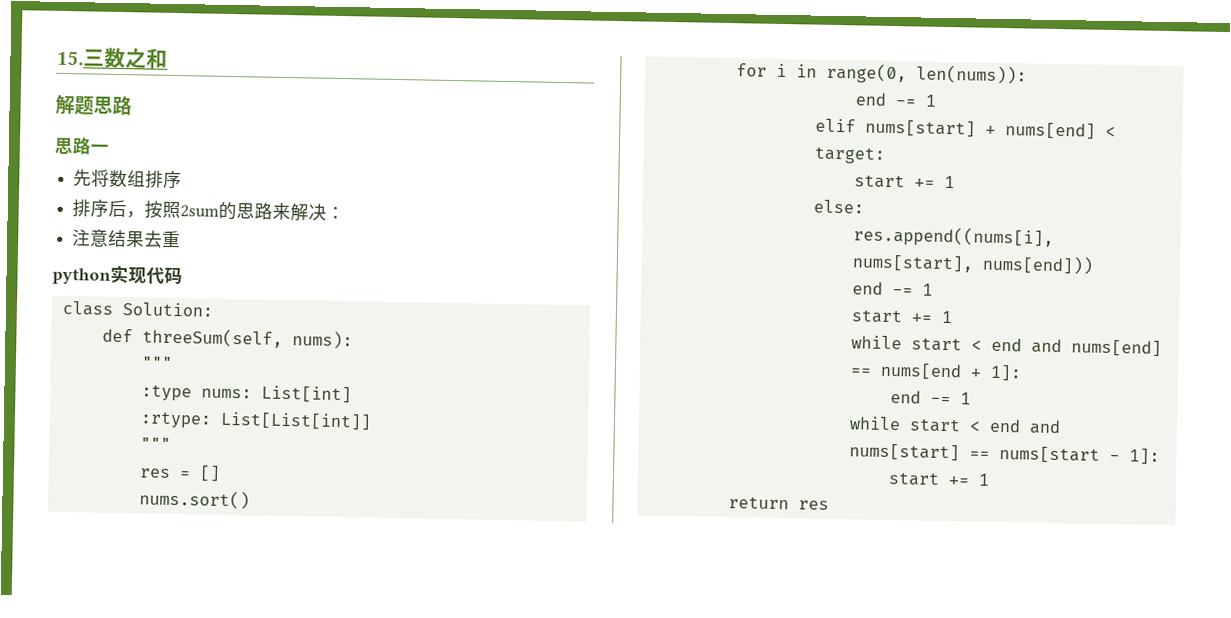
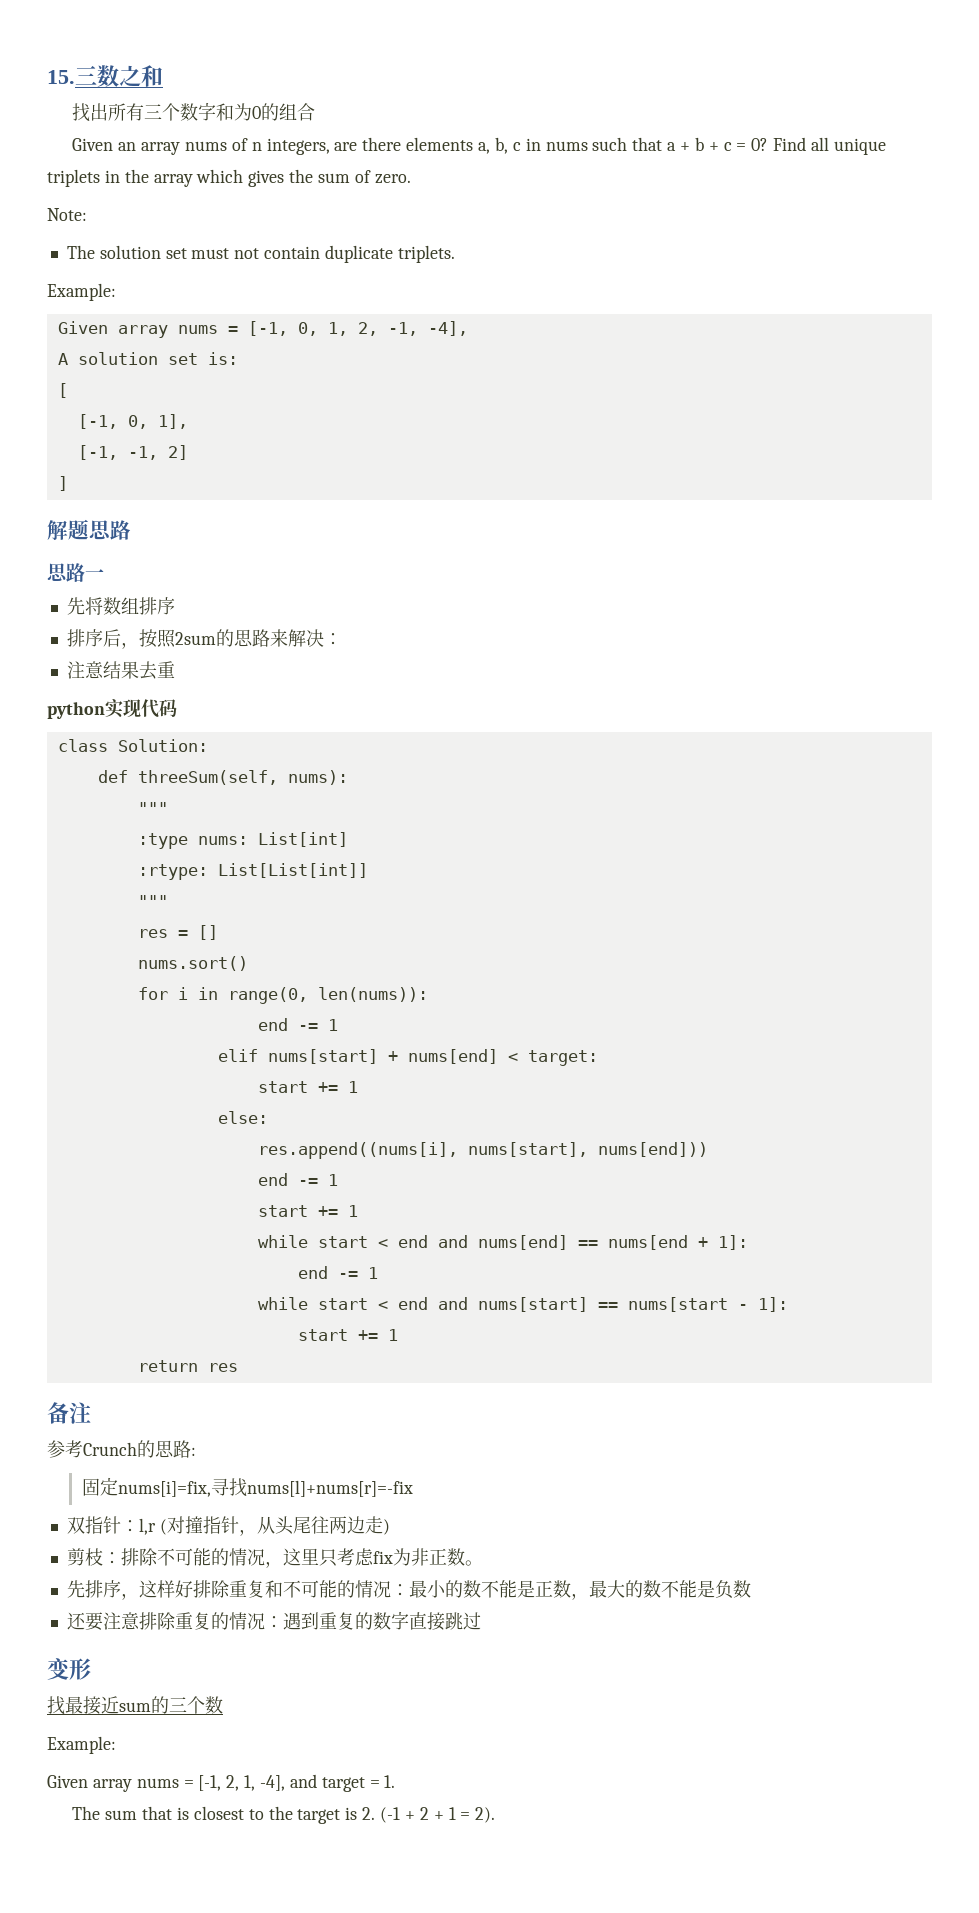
(168, 58) none -> [72,102,316,122] [72,137,886,155] [47,169,411,187] [47,208,87,221] [66,245,455,263] [47,283,116,301] [57,321,468,338] [57,352,238,365] [57,383,68,398] [77,414,188,429] [77,445,188,460] [57,476,68,491] // 找出所有三个数字和为0的组合 // Given an array nums of n integers, are there elements a, b, c in nums such that a + b + c = 0? Find all unique triplets in the array which gives the sum of zero. // Note: // The solution set must not contain duplicate triplets. // Example: // Given array nums = [-1, 0, 1, 2, -1, -4], // A solution set is: // [ // [-1, 0, 1], // [-1, -1, 2] // ]
(829, 505) none -> [47,1402,91,1424] [47,1440,196,1458] [82,1477,414,1497] [66,1516,390,1536] [66,1548,483,1568] [66,1580,751,1600] [66,1611,481,1631] [47,1658,91,1680] [47,1696,223,1715] [47,1736,116,1754] [47,1774,396,1792] [72,1806,496,1824] // 备注 // 参考Crunch的思路: // 固定nums[i]=fix,寻找nums[l]+nums[r]=-fix // 双指针：l,r (对撞指针，从头尾往两边走) // 剪枝：排除不可能的情况，这里只考虑fix为非正数。 // 先排序，这样好排除重复和不可能的情况：最小的数不能是正数，最大的数不能是负数 // 还要注意排除重复的情况：遇到重复的数字直接跳过 // 变形 // 找最接近sum的三个数 // Example: // Given array nums = [-1, 2, 1, -4], and target = 1. // The sum that is closest to the target is 2. (-1 + 2 + 1 = 2).

